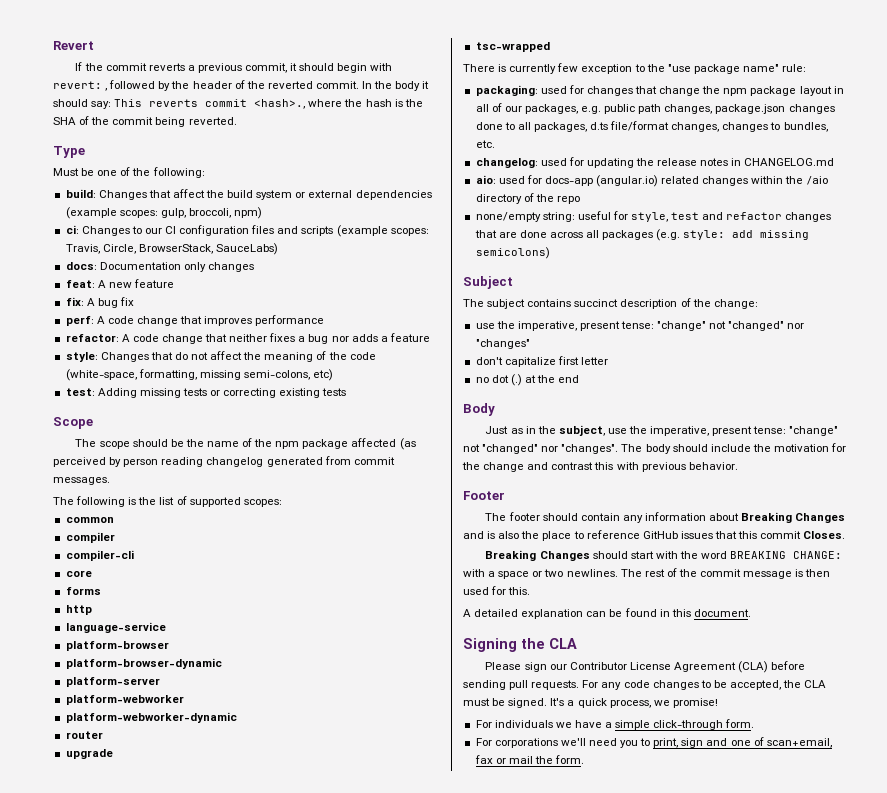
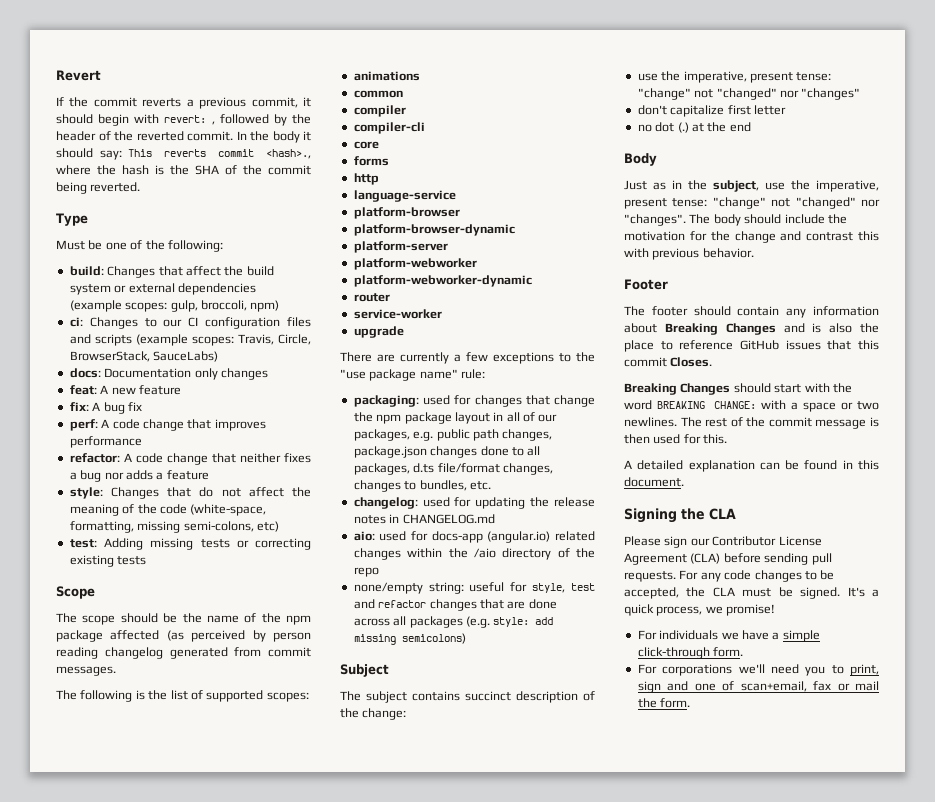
(282, 503) none -> [353,71,420,81] // animations
(103, 735) none -> [353,309,442,319] // service-worker
[475,42,550,52] // tsc-wrapped -> (404, 332) none
[498,63,633,74] is currently few exception -> [377,352,554,364] are currently a few exceptions

